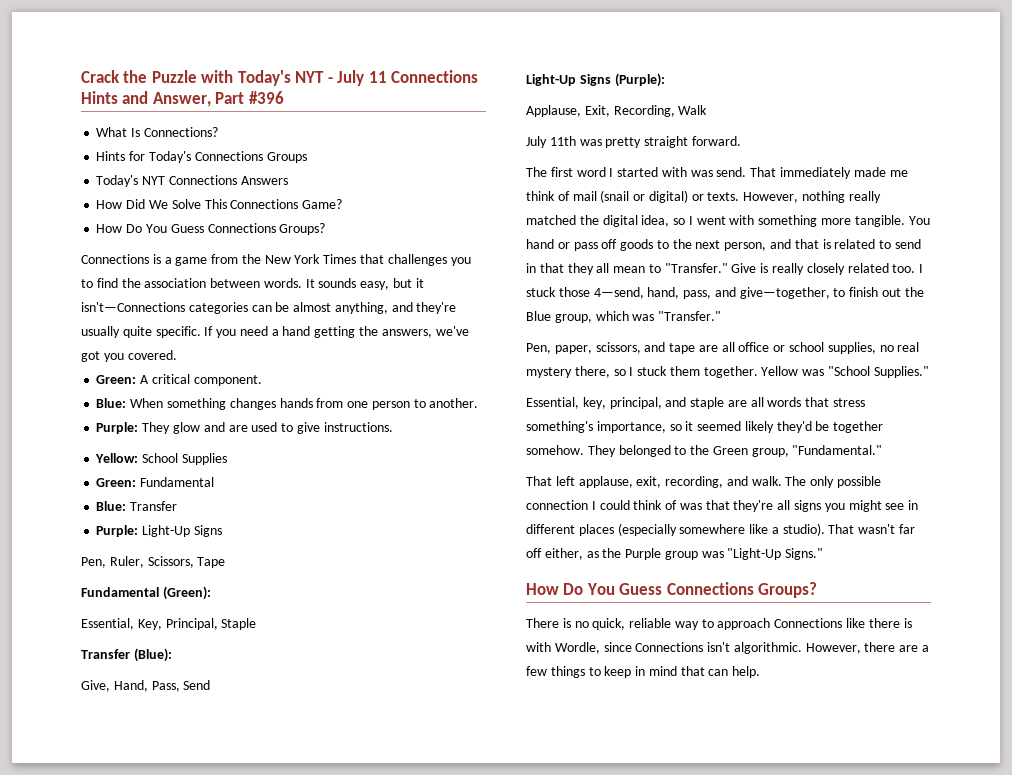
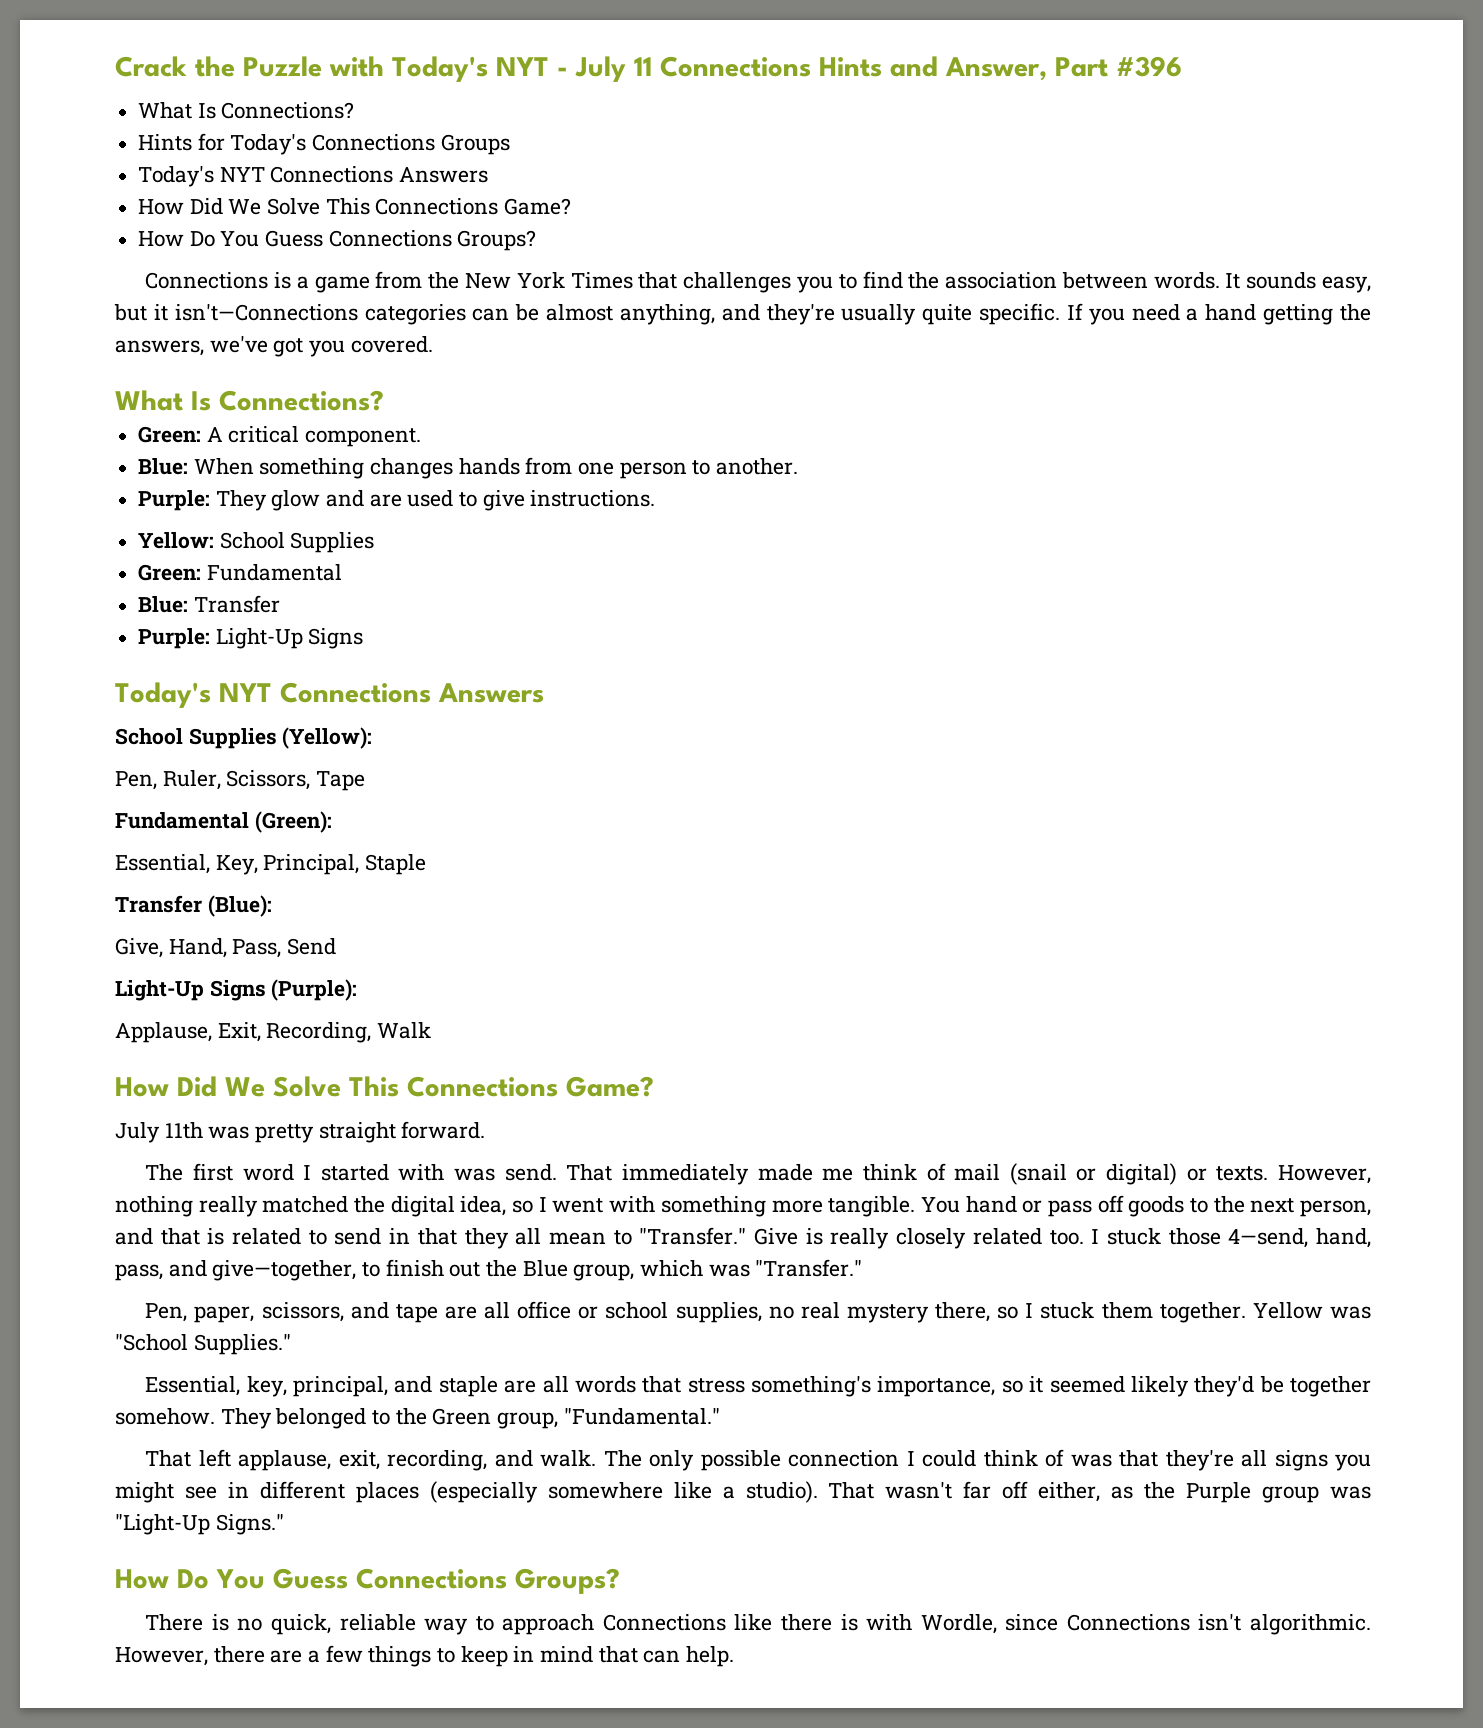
(177, 355) none -> [115,390,384,411] // What Is Connections?
(222, 531) none -> [115,682,544,708] [115,727,373,749] // Today's NYT Connections Answers // School Supplies (Yellow):
(708, 110) none -> [115,1076,654,1097] // How Did We Solve This Connections Game?

